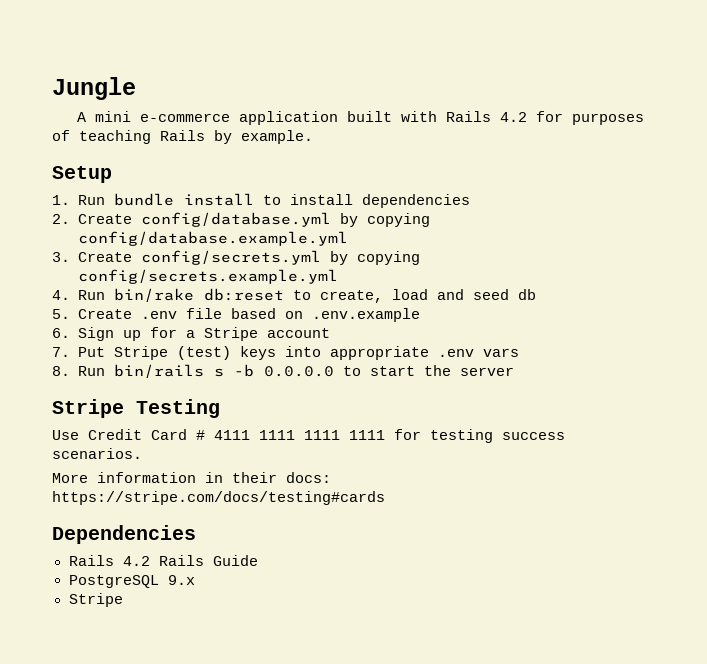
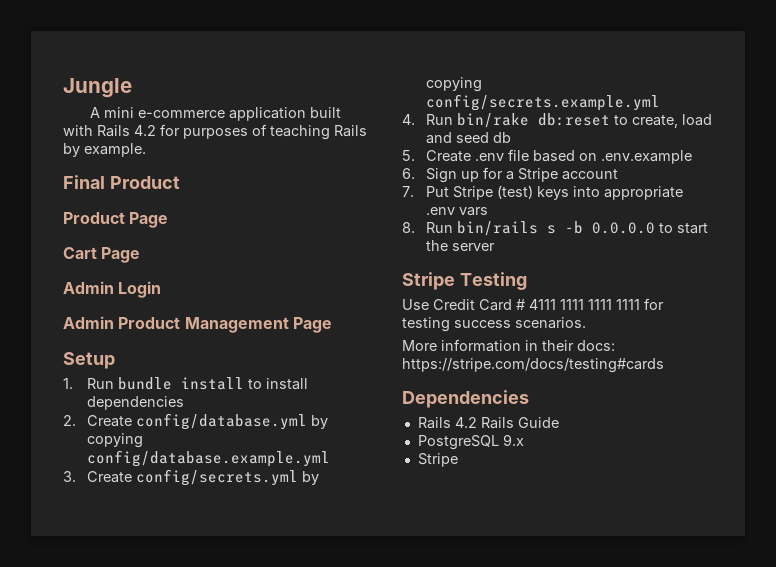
(313, 137) none -> [63,175,180,189] [63,212,169,228] [63,247,141,263] [63,281,162,298] [63,316,332,333] // Final Product // Product Page // Cart Page // Admin Login // Admin Product Management Page

